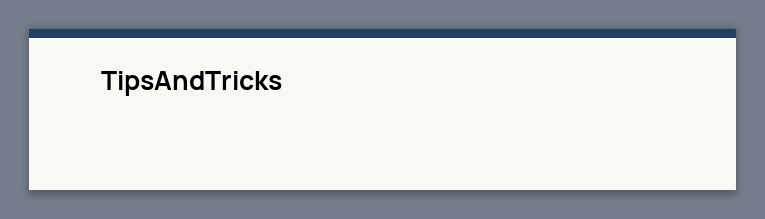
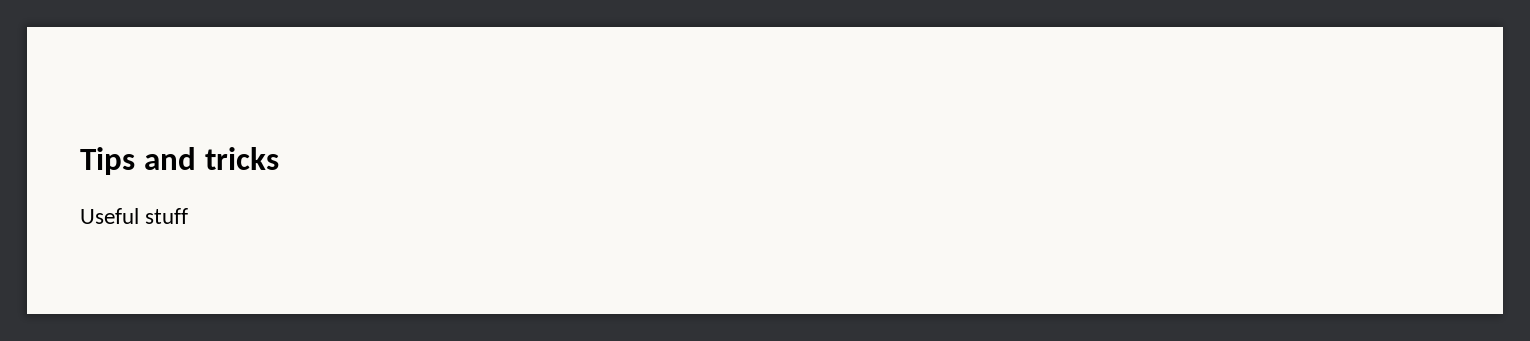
[101,71,282,96] TipsAndTricks -> [80,147,279,175] [80,208,189,224] Tips and tricks // Useful stuff

